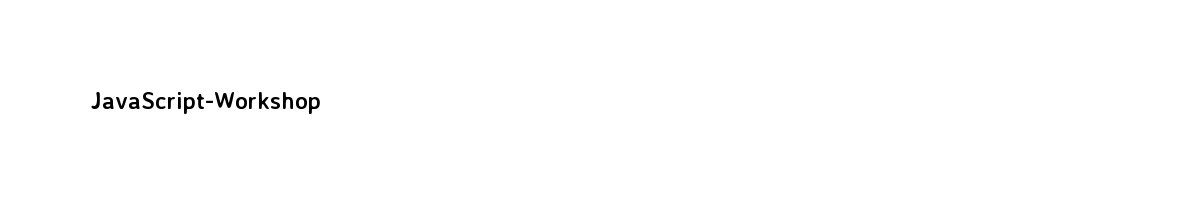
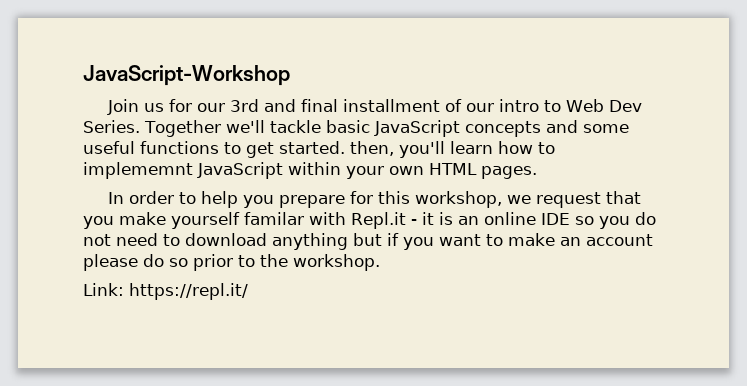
(321, 103) none -> [107,99,643,115] [83,120,629,137] [83,141,555,158] [83,162,537,179] [108,191,642,208] [83,212,656,229] [83,233,653,250] [83,254,380,271] [83,283,248,300] // Join us for our 3rd and final installment of our intro to Web Dev Series. Together we'll tackle basic JavaScript concepts and some useful functions to get started. then, you'll learn how to implememnt JavaScript within your own HTML pages. // In order to help you prepare for this workshop, we request that you make yourself familar with Repl.it - it is an online IDE so you do not need to download anything but if you want to make an account please do so prior to the workshop. // Link: https://repl.it/

